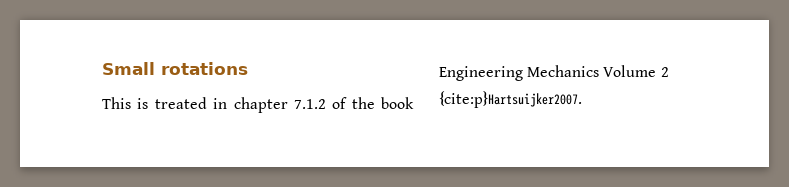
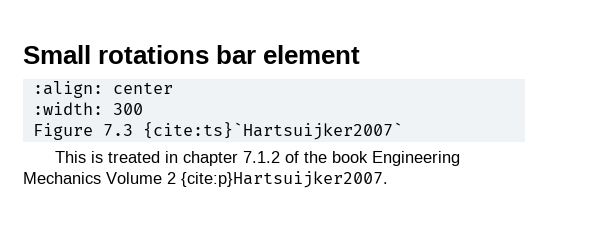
(248, 68) none -> [216,45,361,64] [32,81,173,98] [32,102,143,115] [32,122,403,140] bar element // :align: center // :width: 300 // Figure 7.3 {cite:ts}`Hartsuijker2007`

